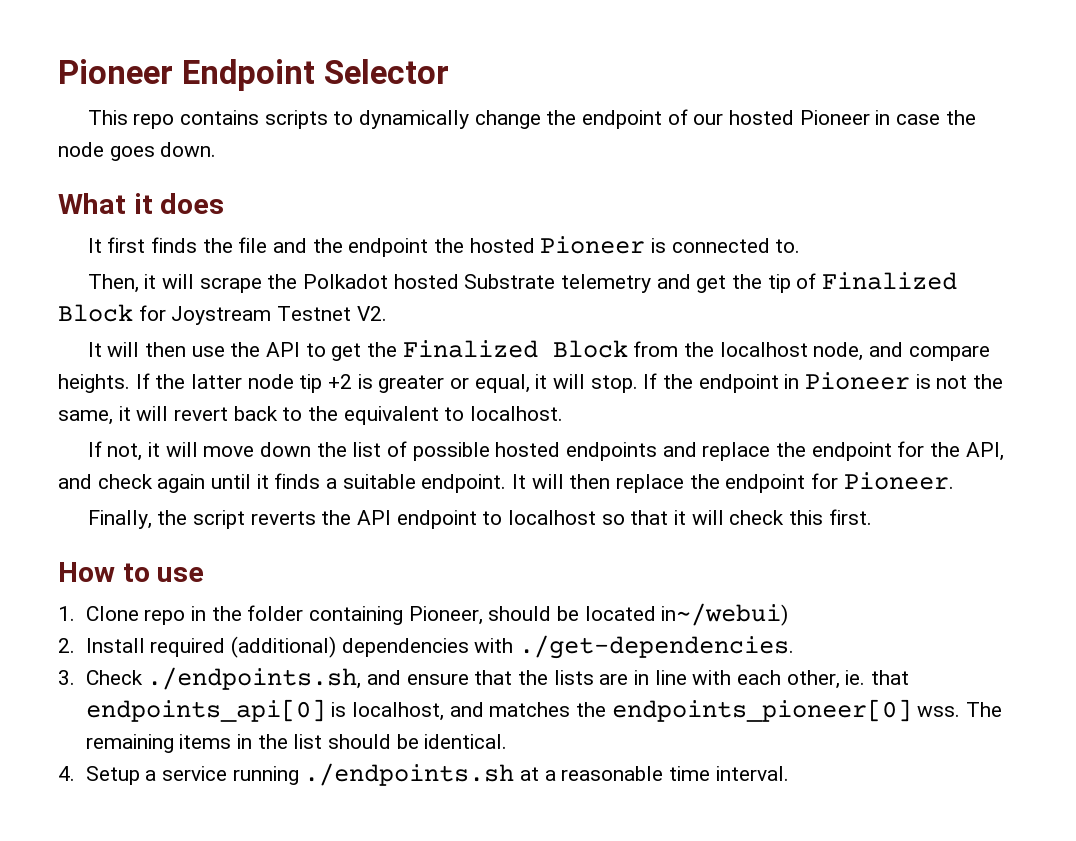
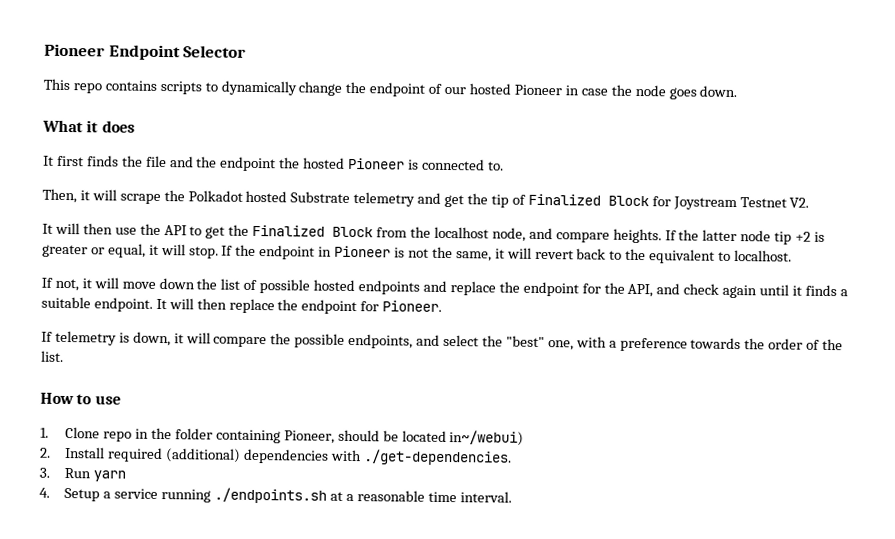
[87,509,872,529] Finally, the script reverts the API endpoint to localhost so that it will check this first. -> [41,330,844,352] [41,350,64,362] If telemetry is down, it will compare the possible endpoints, and select the "best" one, with a preference towards the order of the list.
[85,667,909,690] [85,699,1002,722] [85,734,508,753] Check ./endpoints.sh, and ensure that the lists are in line with each other, ie. that endpoints_api[0] is localhost, and matches the endpoints_pioneer[0] wss. The remaining items in the list should be identical. -> [64,468,127,482] Run yarn

